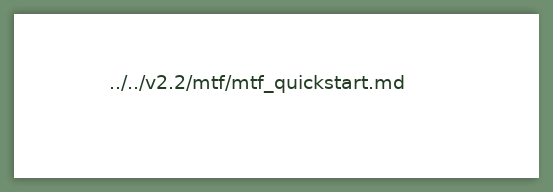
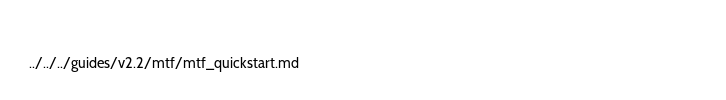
[109,75,405,93] ../../v2.2/mtf/mtf_quickstart.md -> [29,57,299,72] ../../../guides/v2.2/mtf/mtf_quickstart.md

